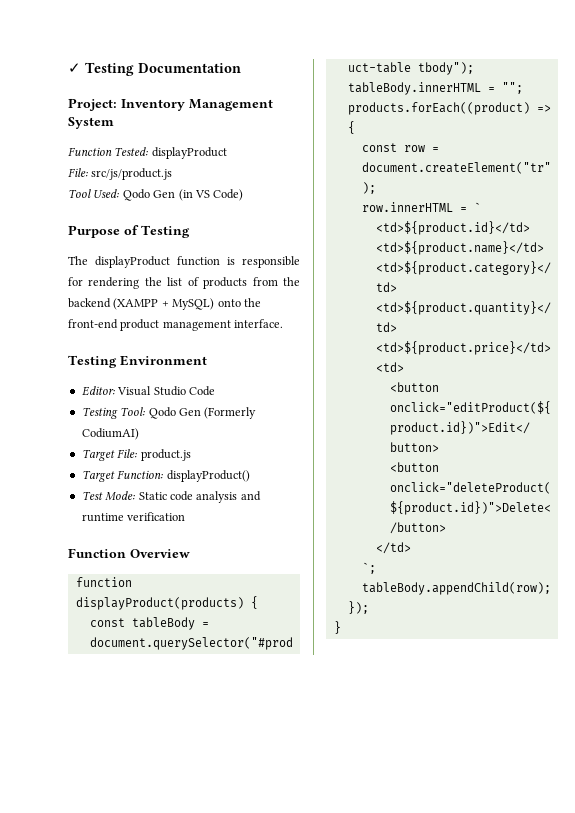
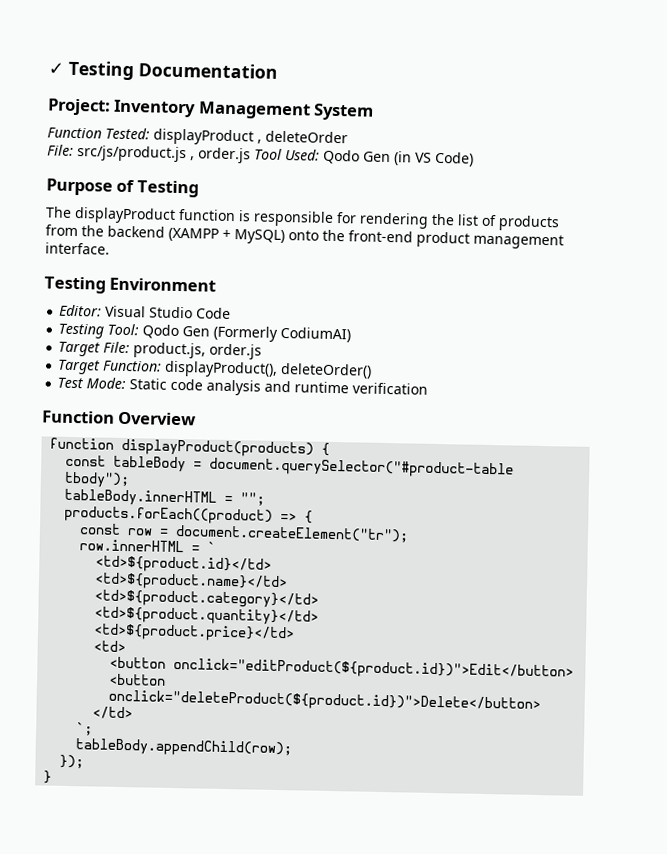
(227, 153) none -> [257,130,348,144] , deleteOrder
(173, 174) // -> [190,147,251,164] , order.js
[140,449,191,461] product.js -> [133,342,263,360] product.js, order.js
[166,470,250,482] displayProduct() -> [164,360,373,379] displayProduct(), deleteOrder()

